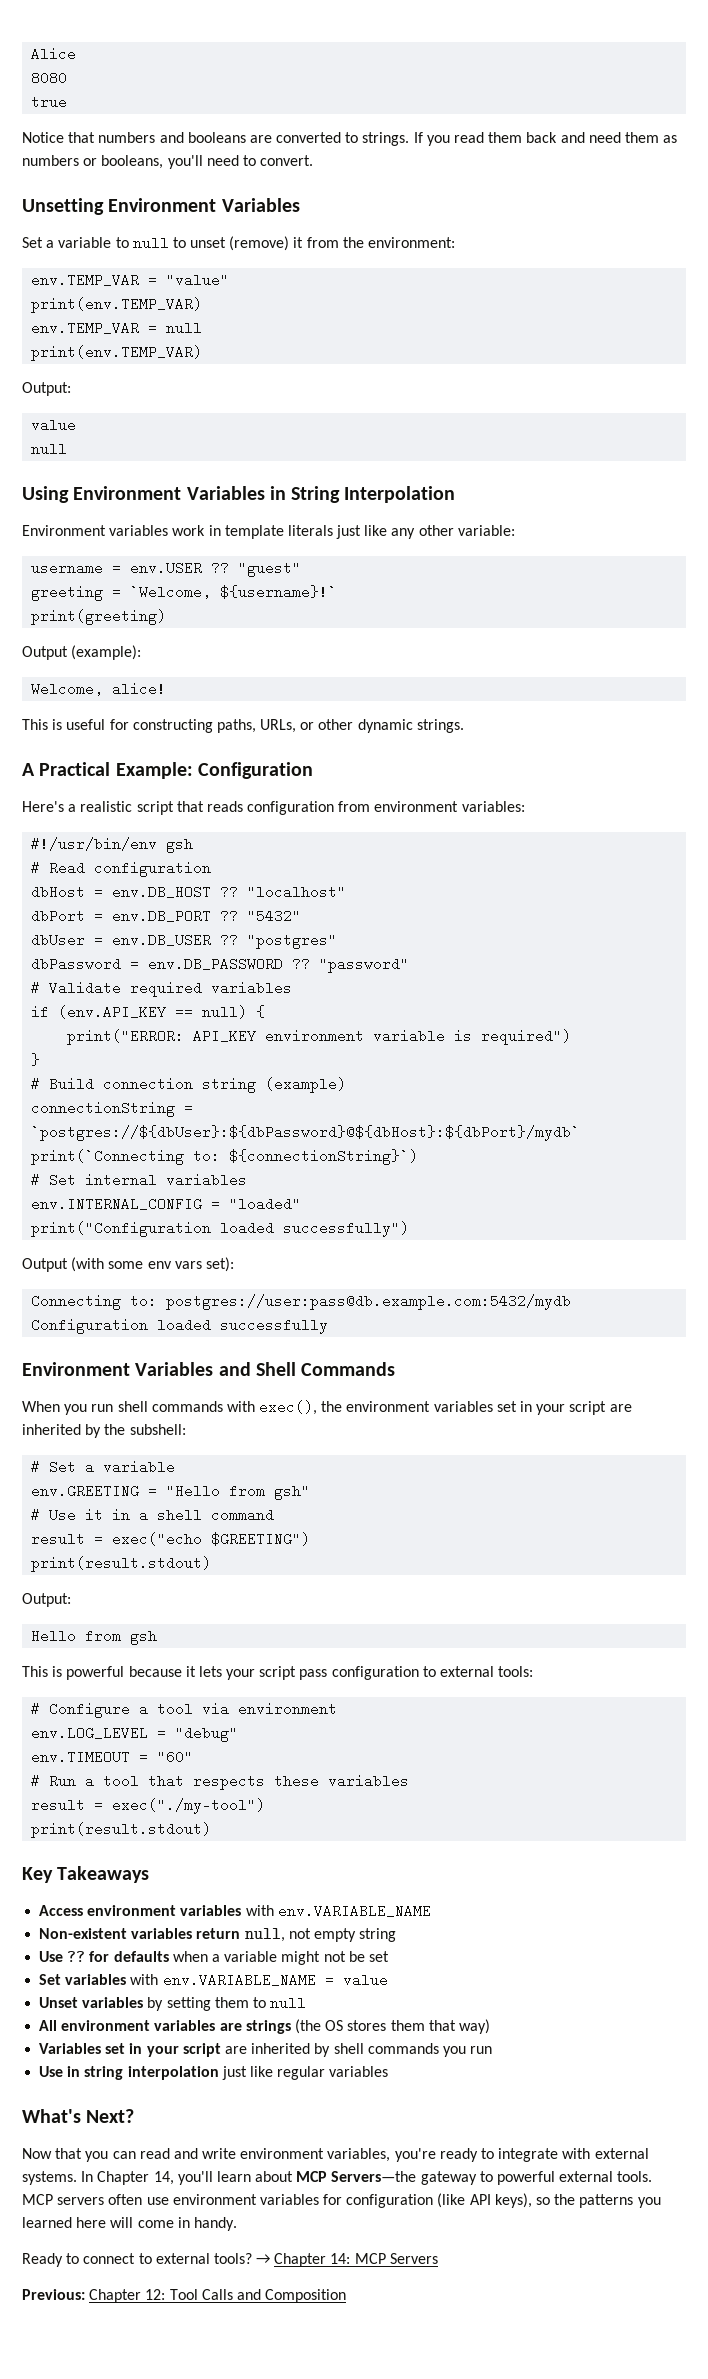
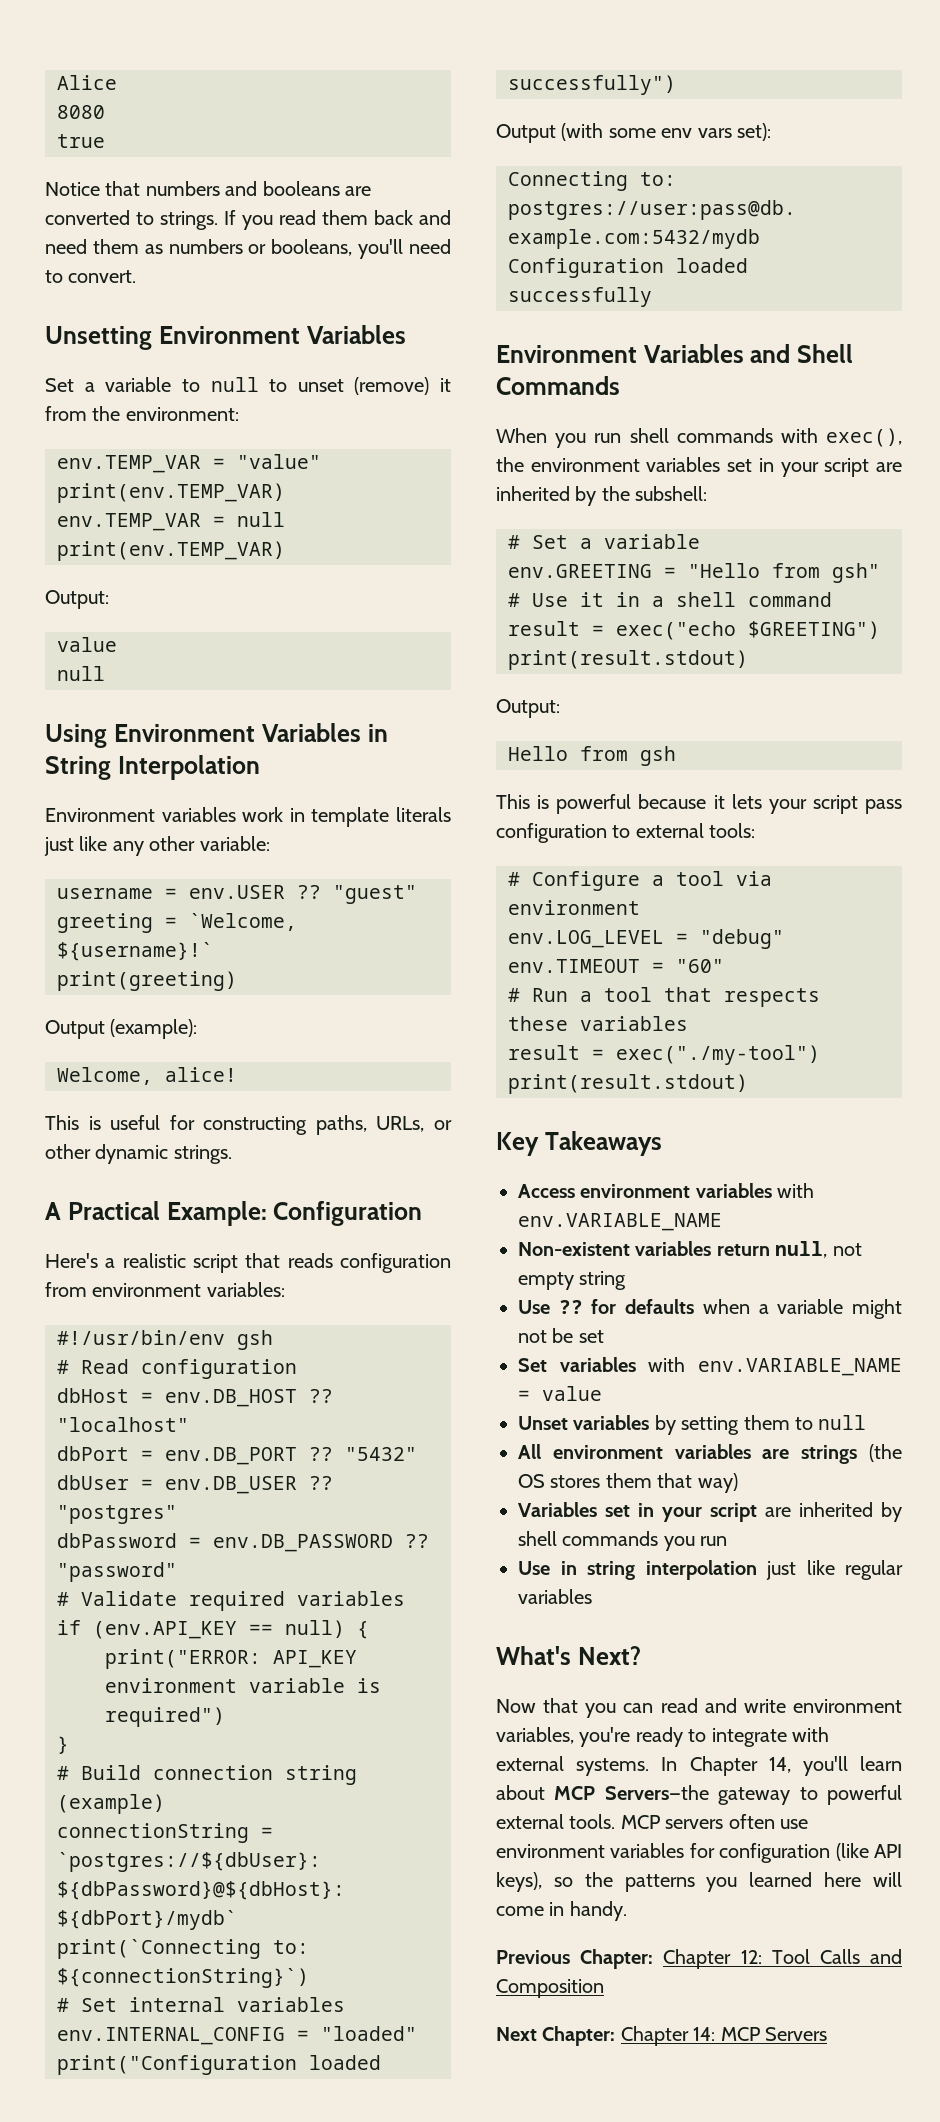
[22,2253,438,2267] [22,2289,85,2300] Ready to connect to external tools? → Chapter 14: MCP Servers // Previous: -> [496,1949,654,1969] Previous Chapter:
(347, 2296) none -> [496,2026,827,2046] // Next Chapter: Chapter 14: MCP Servers

